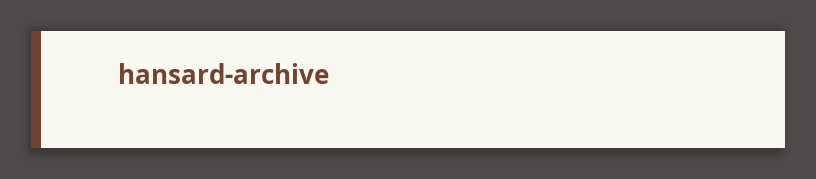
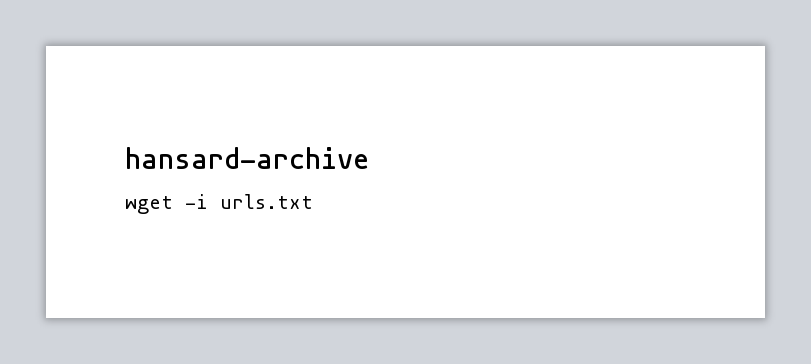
(329, 73) none -> [125,194,313,214] // wget -i urls.txt

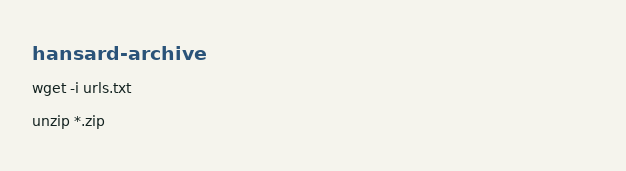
(313, 201) none -> [32,115,105,129] // unzip *.zip

